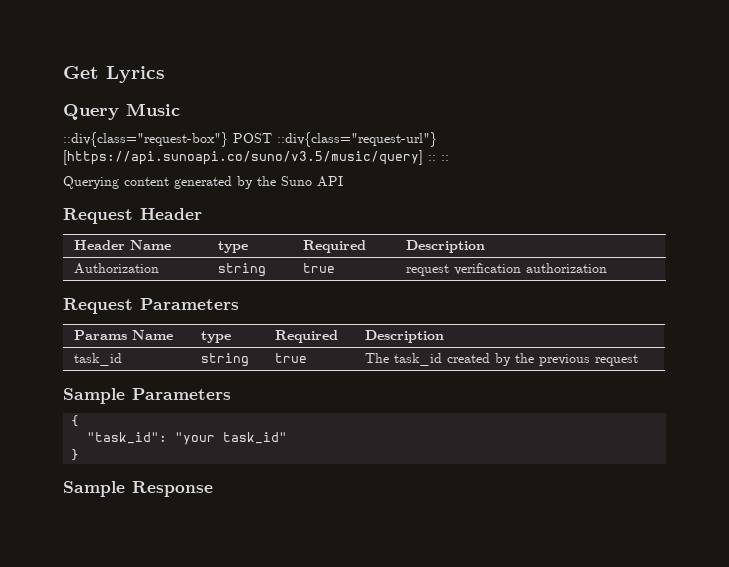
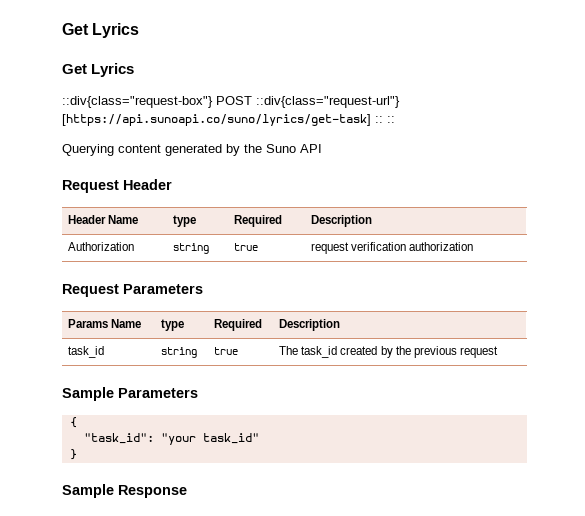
[63,66,165,83] [63,103,180,120] Get Lyrics // Query Music -> [62,23,140,38] [62,63,135,77] Get Lyrics // Get Lyrics
[63,150,423,165] [https://api.sunoapi.co/suno/v3.5/music/query] -> [62,114,371,126] [https://api.sunoapi.co/suno/lyrics/get-task]

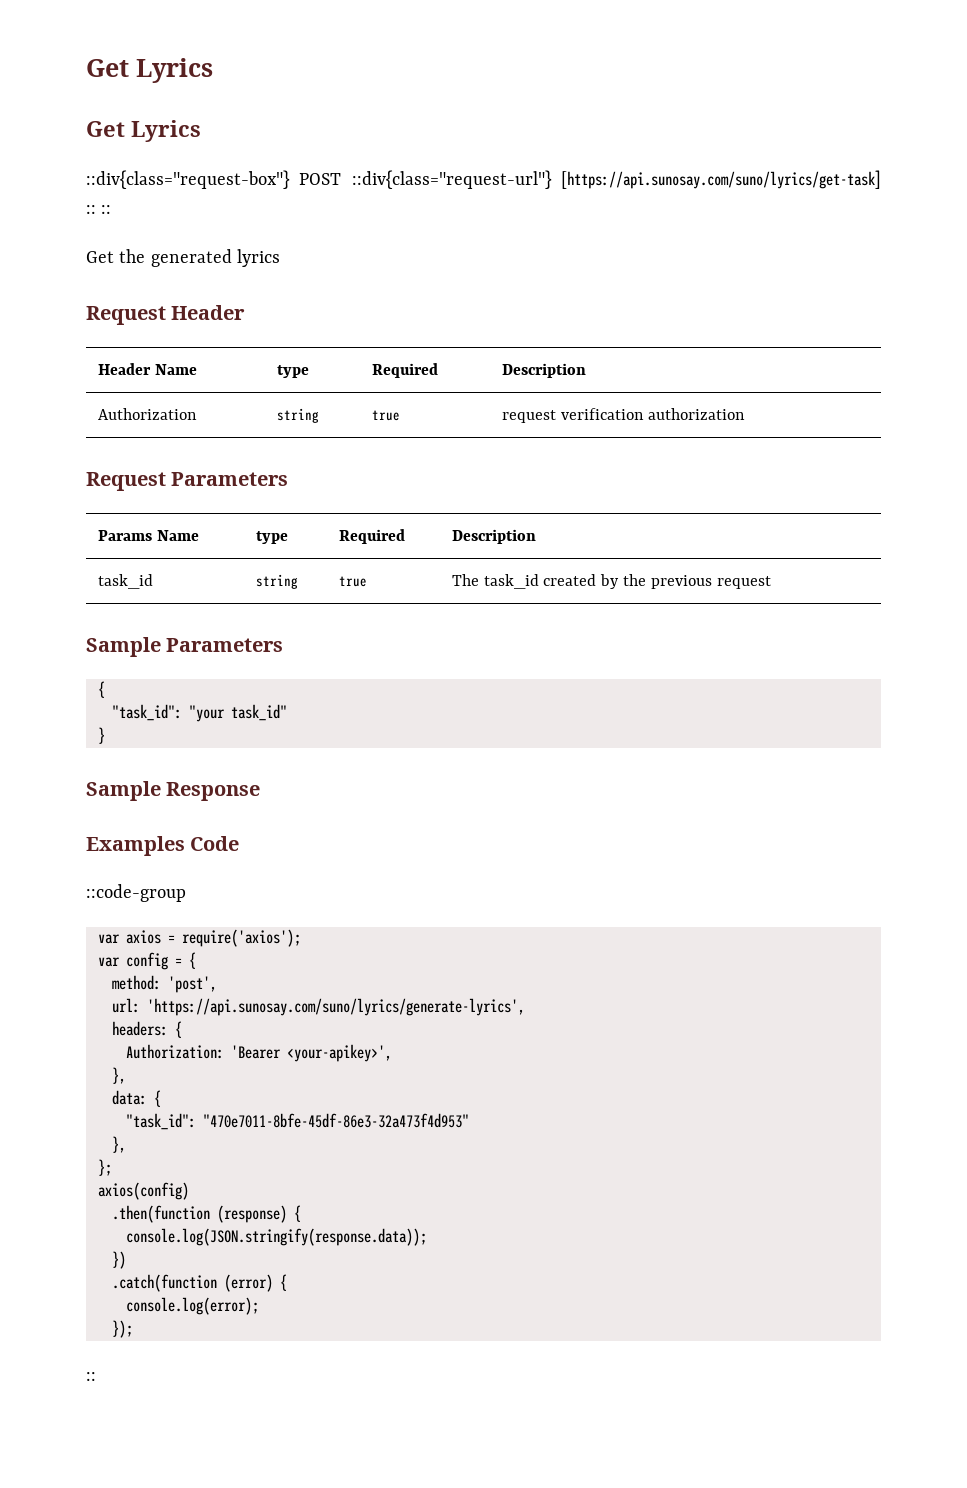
[62,114,371,126] [https://api.sunoapi.co/suno/lyrics/get-task] -> [561,170,882,189] [https://api.sunosay.com/suno/lyrics/get-task]
[62,144,322,156] Querying content generated by the Suno API -> [86,249,281,267] Get the generated lyrics
(187, 491) none -> [86,836,240,856] [86,884,186,902] [98,929,301,947] [98,952,196,970] [112,975,217,993] [112,998,525,1016] [112,1021,182,1038] [126,1044,392,1062] [112,1067,126,1084] [112,1090,161,1107] [126,1113,469,1130] [112,1136,126,1153] [98,1159,112,1176] [98,1182,189,1200] [112,1205,301,1223] [126,1228,427,1246] [112,1251,126,1269] [112,1274,287,1292] [126,1297,259,1315] [112,1320,133,1338] [86,1372,96,1381] // Examples Code // ::code-group // var axios = require('axios'); // var config = { // method: 'post', // url: 'https://api.sunosay.com/suno/lyrics/generate-lyrics', // headers: { // Authorization: 'Bearer <your-apikey>', // }, // data: { // "task_id": "470e7011-8bfe-45df-86e3-32a473f4d953" // }, // }; // axios(config) // .then(function (response) { // console.log(JSON.stringify(response.data)); // }) // .catch(function (error) { // console.log(error); // }); // ::

